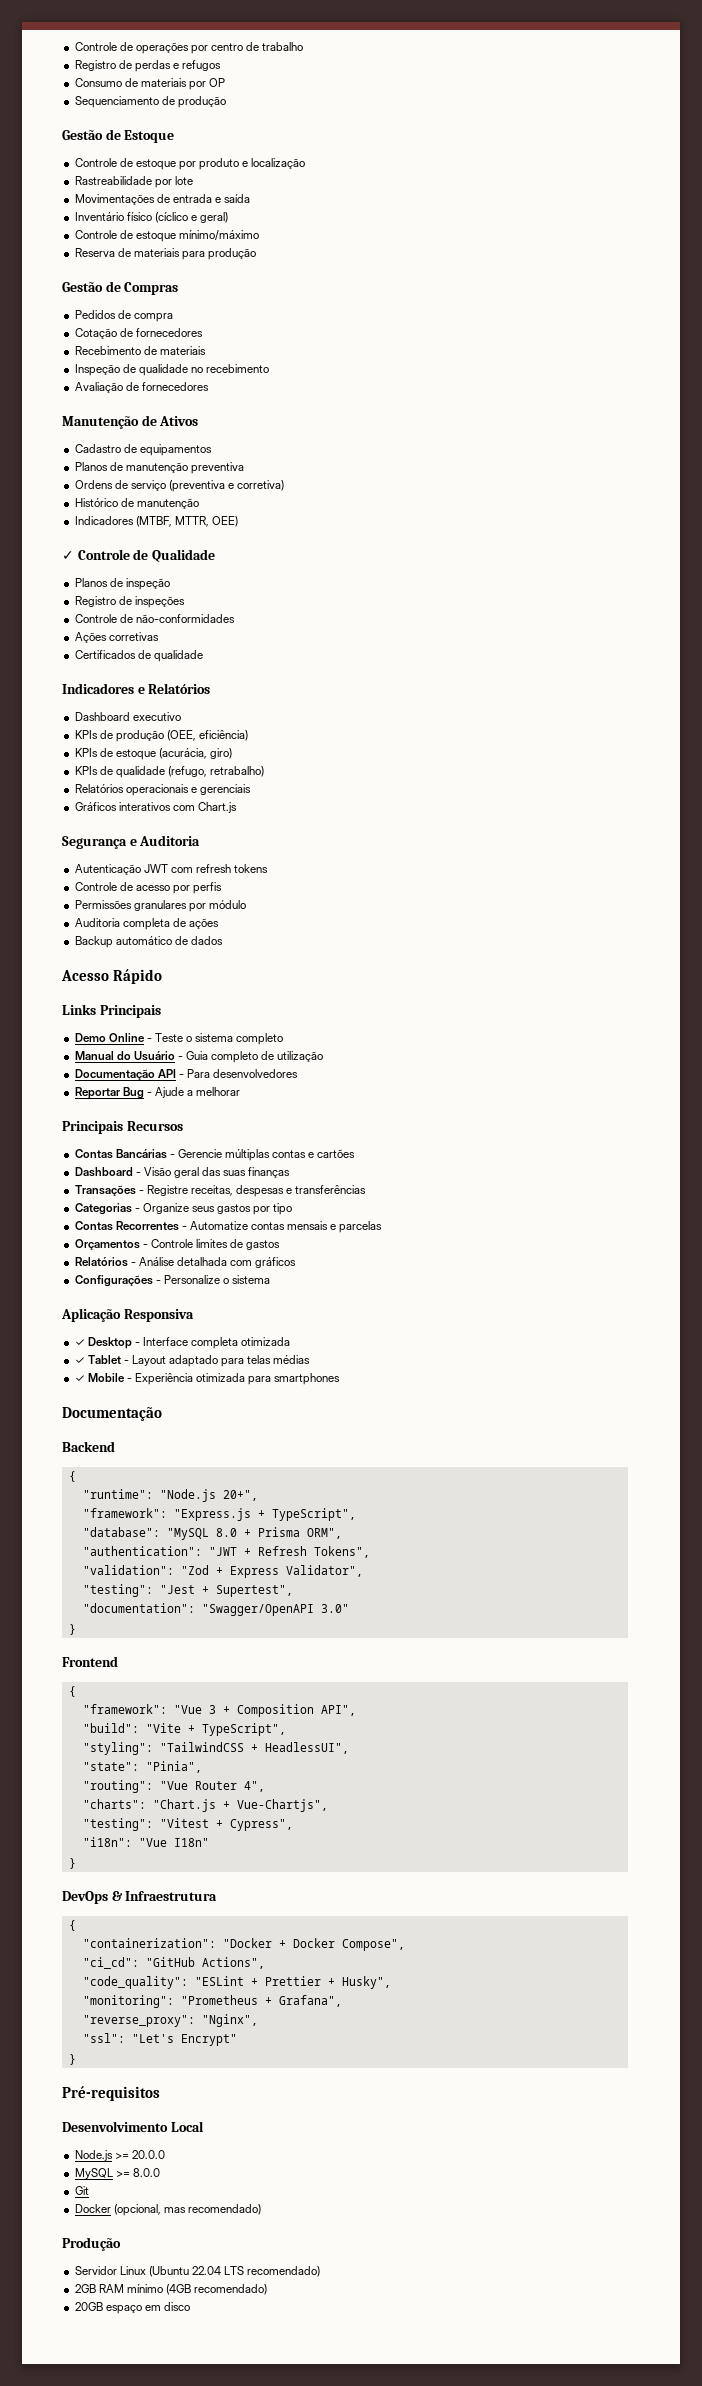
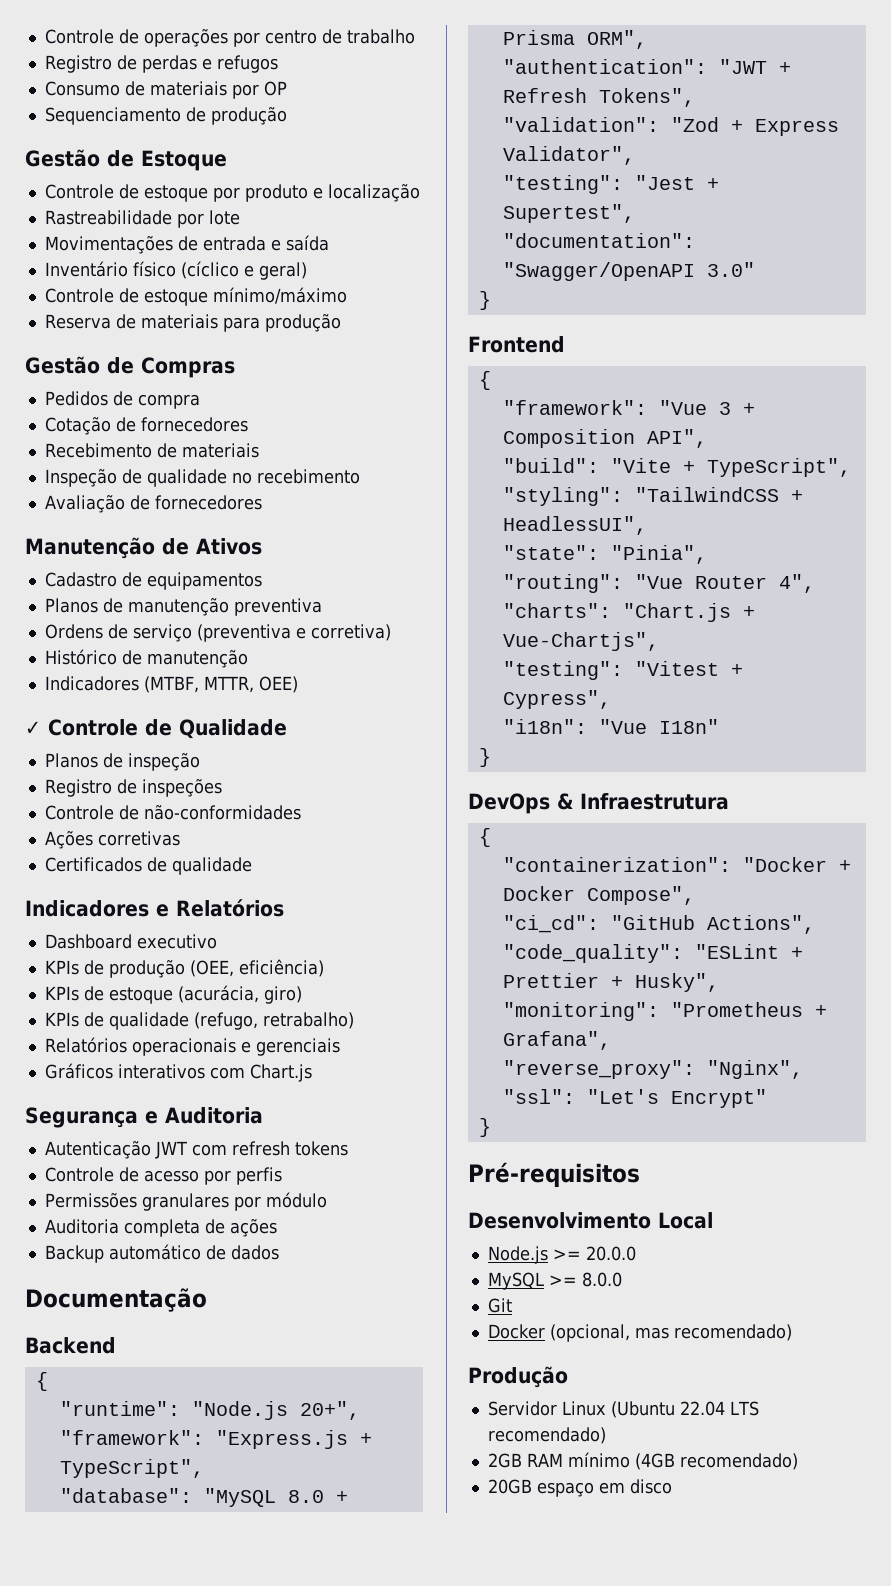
[61,969,162,984] [62,1004,161,1018] [74,1033,284,1045] [74,1051,324,1063] [74,1069,299,1080] [74,1087,241,1099] [62,1121,183,1134] [74,1149,356,1161] [74,1167,291,1178] [74,1185,367,1197] [74,1203,293,1215] [74,1221,383,1233] [74,1239,281,1250] [74,1257,297,1268] [74,1275,271,1287] [61,1308,194,1322] [74,1337,291,1349] [74,1355,311,1367] [74,1373,341,1385] // Acesso Rápido // Links Principais // Demo Online - Teste o sistema completo // Manual do Usuário - Guia completo de utilização // Documentação API - Para desenvolvedores // Reportar Bug - Ajude a melhorar // Principais Recursos // Contas Bancárias - Gerencie múltiplas contas e cartões // Dashboard - Visão geral das suas finanças // Transações - Registre receitas, despesas e transferências // Categorias - Organize seus gastos por tipo // Contas Recorrentes - Automatize contas mensais e parcelas // Orçamentos - Controle limites de gastos // Relatórios - Análise detalhada com gráficos // Configurações - Personalize o sistema // Aplicação Responsiva // ✓ Desktop - Interface completa otimizada // ✓ Tablet - Layout adaptado para telas médias // ✓ Mobile - Experiência otimizada para smartphones -> (279, 1252) none

